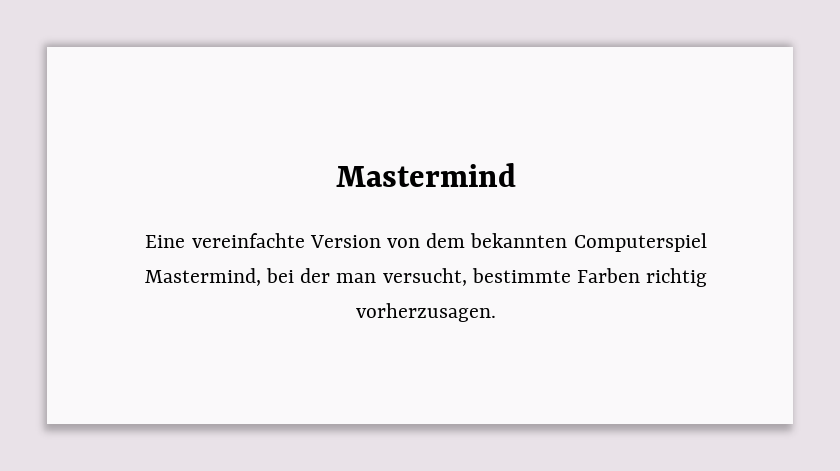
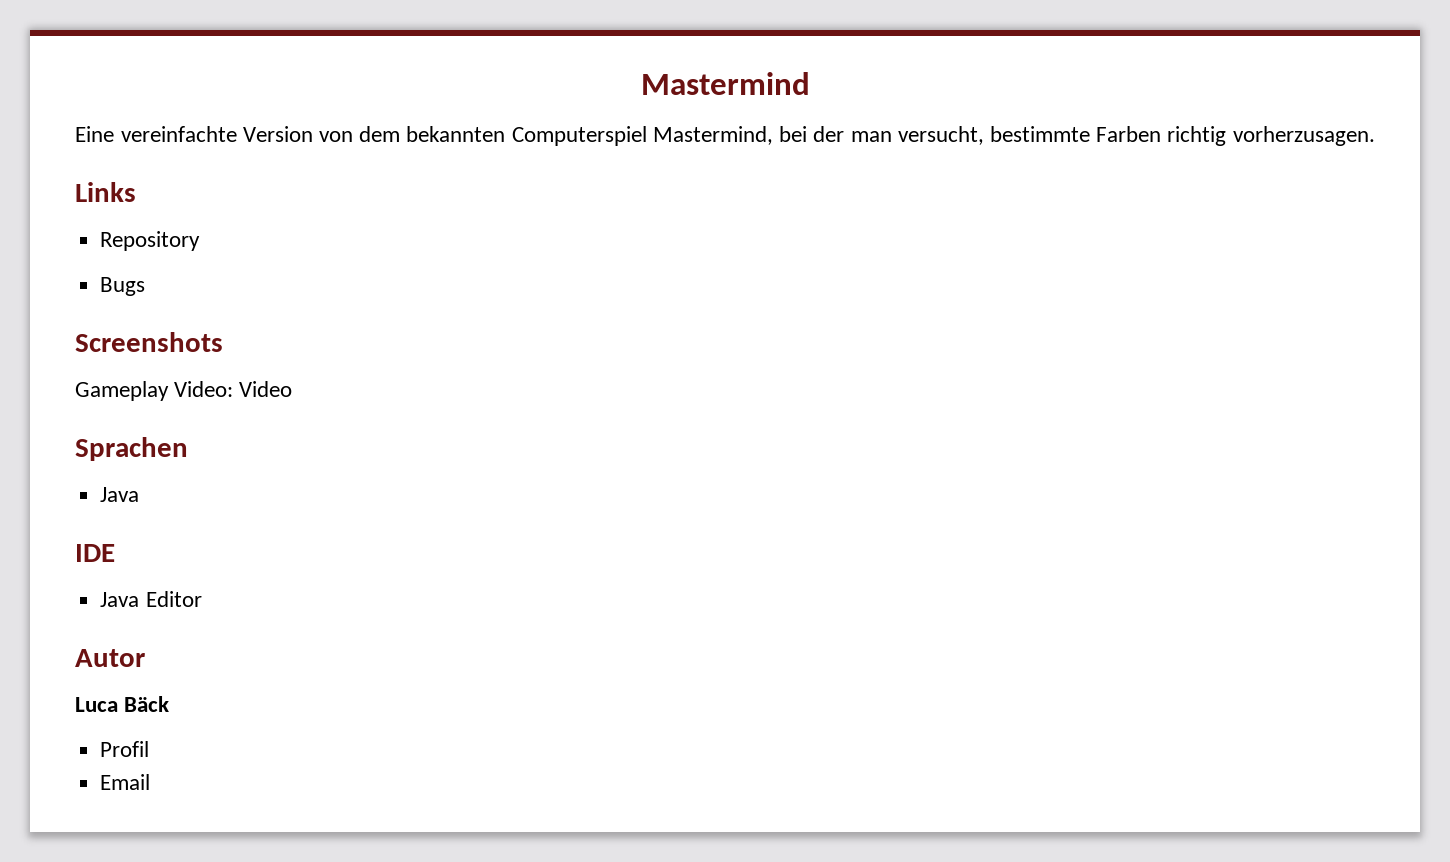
(496, 312) none -> [75,182,136,202] [100,231,201,251] [100,277,146,296] [75,332,223,352] [75,381,293,401] [75,437,188,461] [100,487,140,502] [75,544,115,562] [100,591,202,607] [75,649,145,667] [75,696,170,712] [100,741,150,757] [100,774,151,790] // Links // Repository // Bugs // Screenshots // Gameplay Video: Video // Sprachen // Java // IDE // Java Editor // Autor // Luca Bäck // Profil // Email

